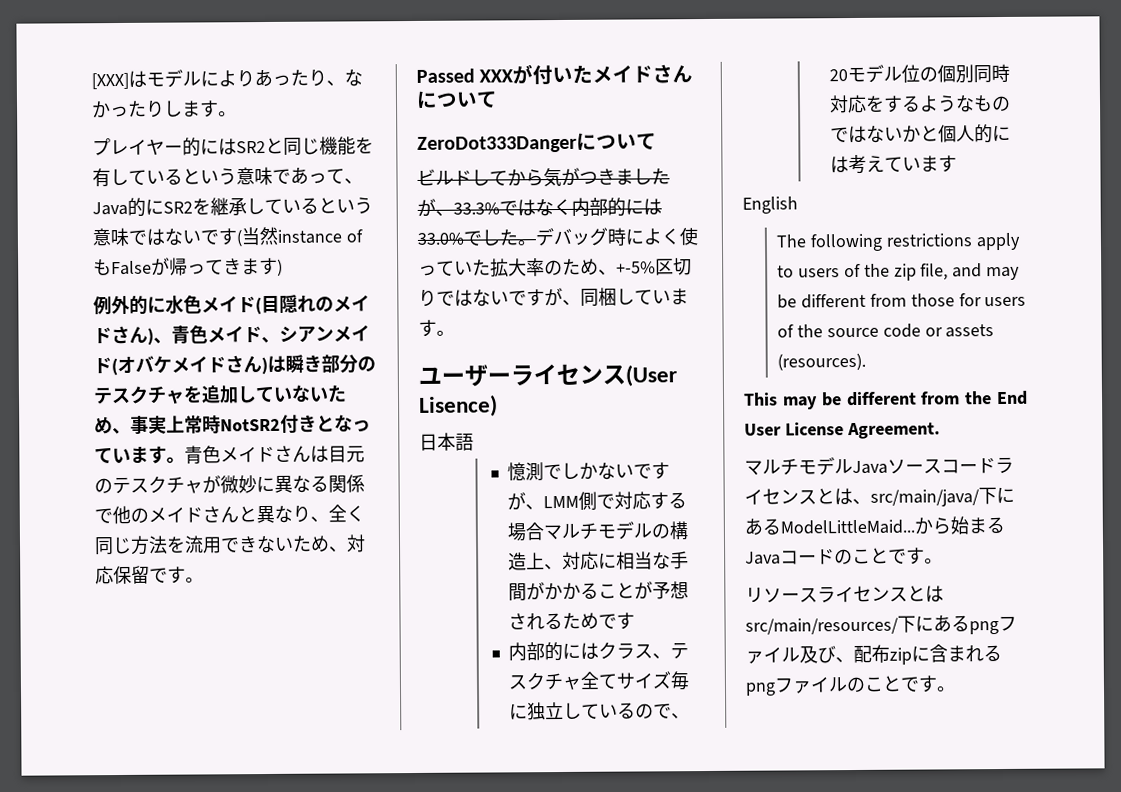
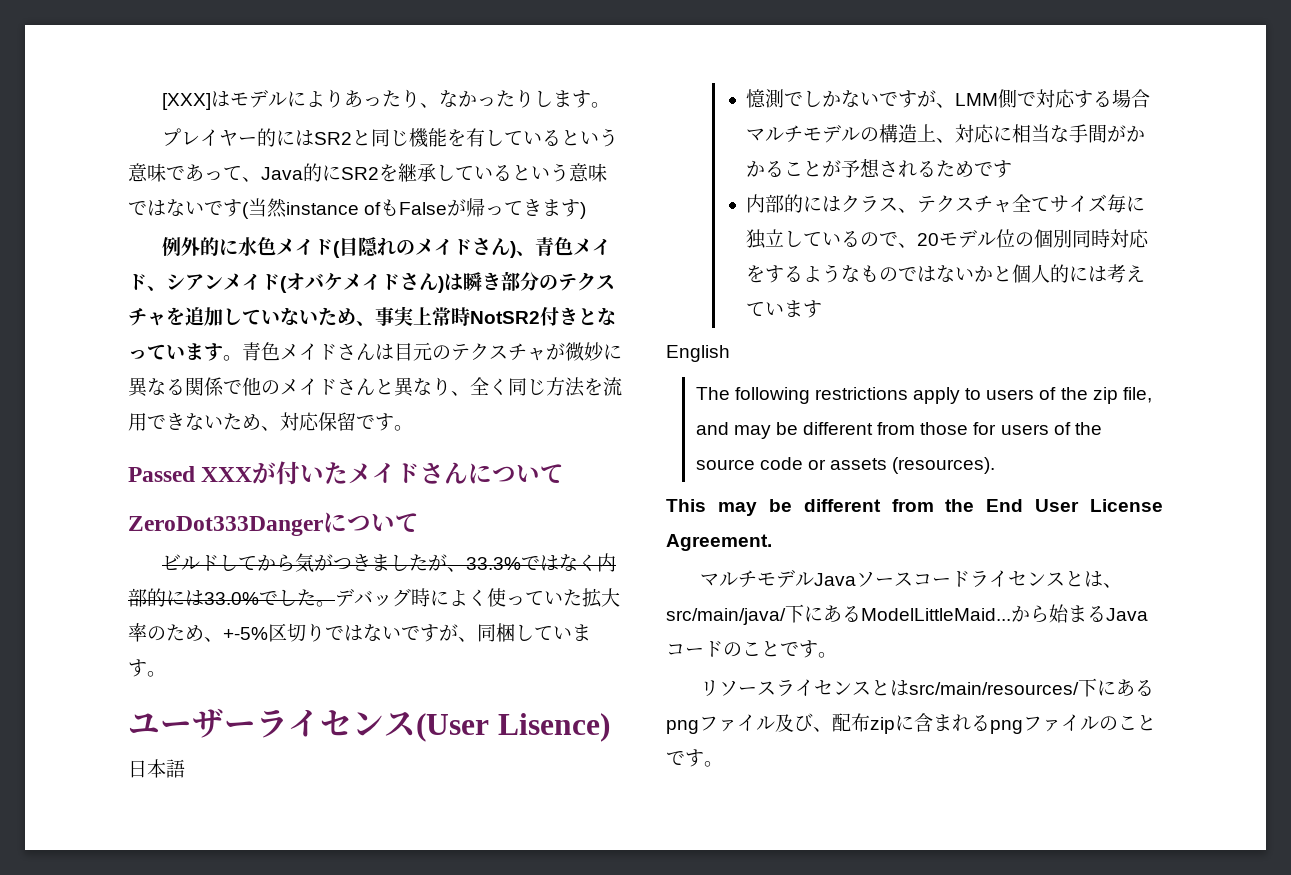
[111,385,149,405] スク -> [577,272,615,291] クス
[130,475,167,494] スク -> [470,343,508,360] クス
[508,672,547,691] スク -> [936,195,975,212] クス

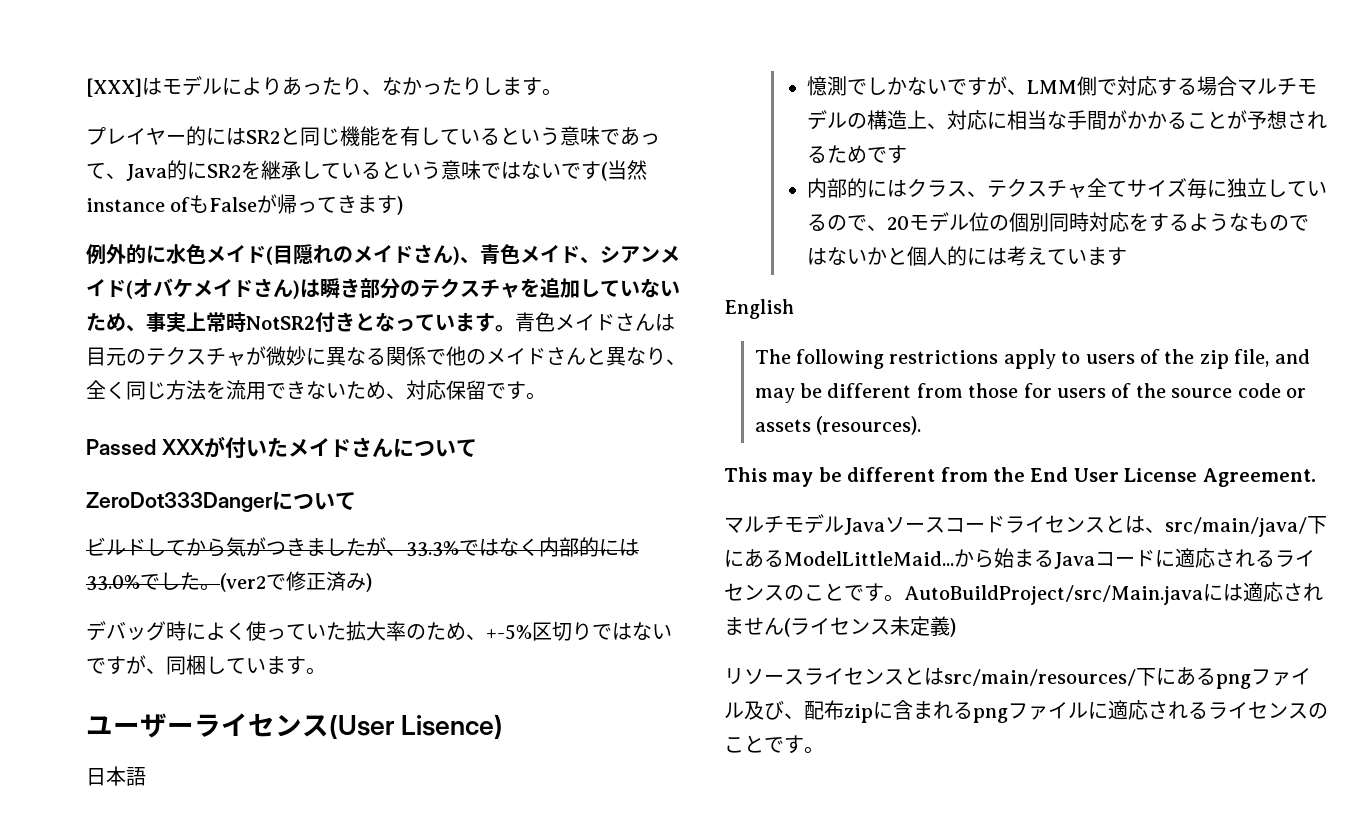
(335, 604) none -> [220,571,372,592] (ver2で修正済み) //
[723,640,837,658] のことです。 -> [1155,548,1315,568] [724,582,1323,605] [724,616,956,637] に適応されるライセンスのことです。AutoBuildProject/src/Main.javaには適応されません(ライセンス未定義)
(1099, 723) none -> [1088,700,1308,720] に適応されるライセンス

